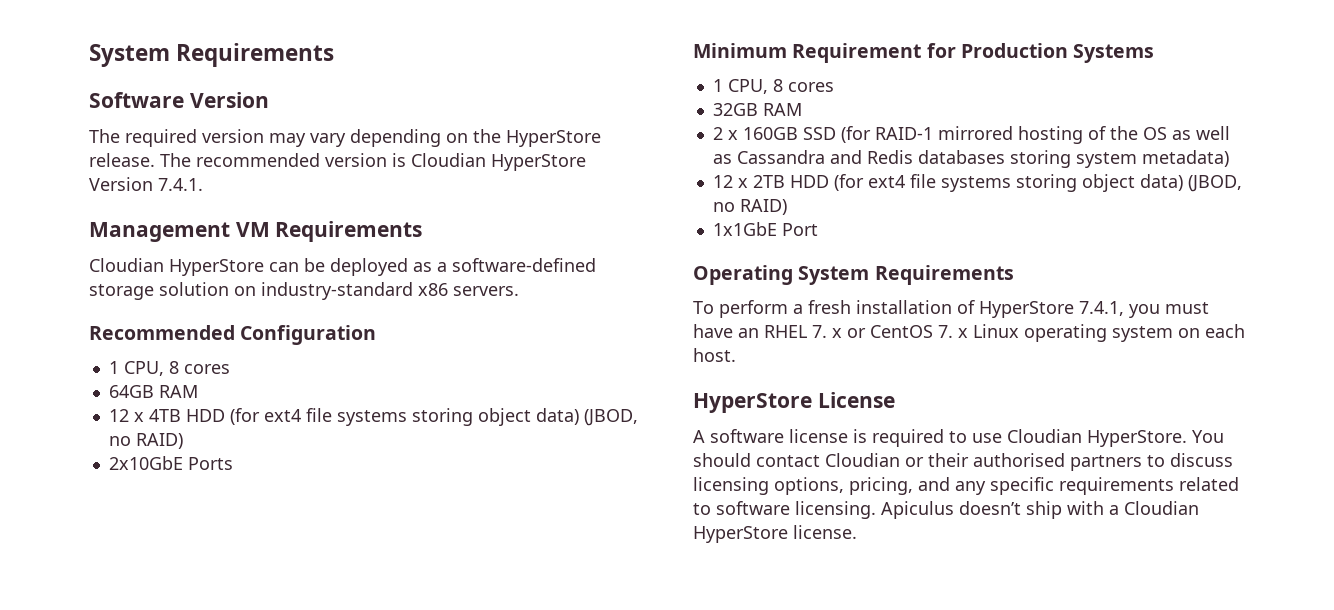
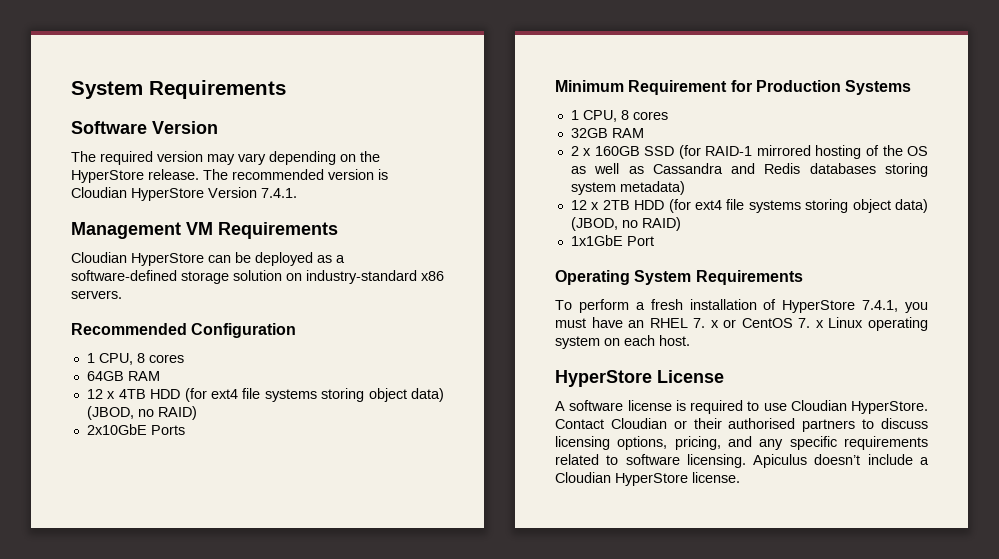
[1192,430,1224,443] [693,453,820,467] You should contact -> [555,419,604,429] Contact
[1026,501,1104,519] ship with -> [867,454,913,465] include

